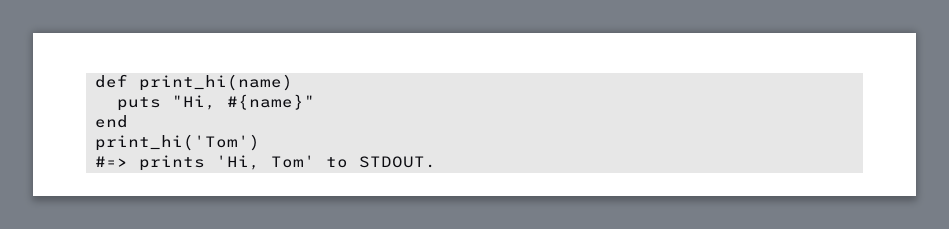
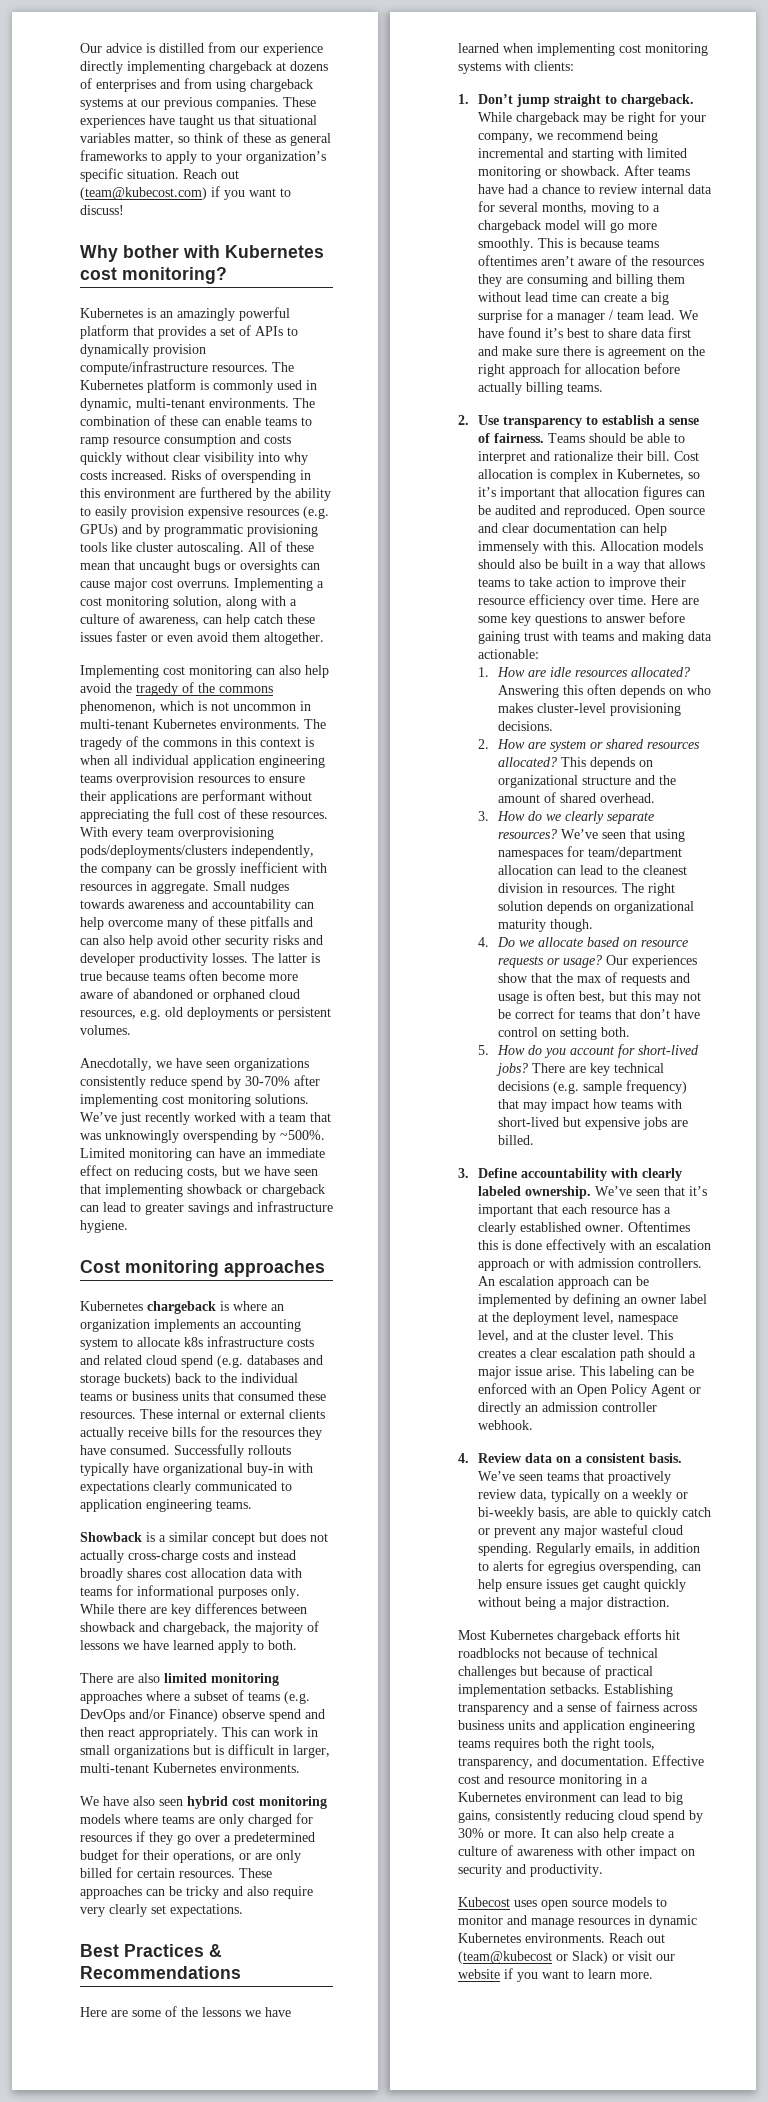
[95,74,293,91] [117,94,315,111] [95,115,128,128] [95,134,260,151] [95,155,436,171] def print_hi(name) // puts "Hi, #{name}" // end // print_hi('Tom') // #=> prints 'Hi, Tom' to STDOUT. -> [80,42,323,56] [80,61,328,74] [80,78,313,92] [80,97,316,110] [80,115,317,128] [80,132,331,146] [80,150,326,164] [80,168,239,182] [80,186,291,200] [80,205,124,215] [80,245,324,262] [80,267,227,284] [80,307,290,321] [80,325,298,339] [80,344,206,357] [80,361,294,375] [80,379,317,393] [80,398,315,411] [80,415,312,426] [80,434,291,447] [80,452,308,465] [80,469,311,483] [80,487,331,501] [80,506,329,519] [80,524,318,537] [80,541,314,555] [80,560,320,573] [80,578,324,591] [80,596,297,609] [80,613,315,627] [80,631,324,645] [80,665,329,678] [80,682,273,696] [80,701,311,714] [80,719,326,729] [80,736,314,750] [80,755,325,768] [80,773,305,786] [80,790,312,804] [80,808,328,822] [80,827,274,840] [80,845,314,858] [80,862,327,876] [80,881,289,894] [80,899,314,912] [80,916,313,930] [80,935,323,948] [80,953,320,966] [80,970,298,981] [80,988,300,1002] [80,1007,331,1020] [80,1025,131,1035] [80,1058,309,1071] [80,1075,320,1089] [80,1094,309,1107] [80,1112,331,1125] [80,1130,325,1143] [80,1148,325,1161] [80,1165,318,1179] [80,1184,325,1197] [80,1201,333,1215] [80,1220,128,1233] [80,1260,325,1277] [80,1301,284,1314] [80,1319,301,1332] [80,1336,314,1350] [80,1355,323,1368] [80,1373,298,1386] [80,1391,326,1401] [80,1409,325,1419] [80,1426,322,1440] [80,1444,291,1458] [80,1463,313,1476] [80,1481,292,1494] [80,1499,252,1512] [80,1532,328,1545] [80,1550,296,1563] [80,1568,302,1581] [80,1585,300,1599] [80,1603,307,1617] [80,1621,319,1635] [80,1640,297,1653] [80,1673,279,1686] [80,1690,310,1704] [80,1709,325,1722] [80,1727,318,1740] [80,1744,330,1758] [80,1763,300,1773] [80,1796,327,1809] [80,1813,313,1827] [80,1831,315,1845] [80,1849,301,1863] [80,1867,272,1878] [80,1886,313,1899] [80,1904,243,1917] [80,1944,222,1957] [80,1966,241,1979] [80,2006,291,2017] [458,43,708,56] [458,61,574,74] [458,94,694,107] [477,111,706,125] [477,130,658,143] [477,148,687,161] [477,165,690,179] [477,184,712,194] [477,201,660,215] [477,220,657,233] [477,238,659,251] [477,255,704,266] [477,274,685,287] [477,292,669,305] [477,309,698,323] [477,327,691,338] [477,346,705,359] [477,363,680,377] [477,382,603,395] [458,415,699,428] [477,433,685,443] [477,451,699,464] [477,469,700,482] [477,486,705,500] [477,505,705,518] [477,523,667,536] [477,541,703,554] [477,559,705,572] [477,577,686,590] [477,594,699,608] [477,612,685,626] [477,631,712,644] [477,649,539,659] [477,667,690,677] [497,684,711,698] [497,703,681,716] [497,721,553,731] [477,739,700,752] [497,757,653,770] [497,775,676,788] [497,792,655,803] [477,811,654,824] [497,829,685,842] [497,846,682,860] [497,865,687,875] [497,883,675,896] [497,901,694,914] [497,919,593,932] [477,937,688,947] [497,955,697,968] [497,972,690,986] [497,990,701,1004] [497,1008,700,1019] [497,1027,630,1040] [477,1044,699,1058] [495,1063,664,1076] [497,1080,687,1094] [497,1099,682,1112] [497,1117,688,1130] [497,1135,534,1145] [458,1168,682,1181] [477,1186,707,1199] [477,1204,671,1217] [477,1221,690,1235] [477,1239,711,1253] [477,1258,702,1271] [477,1276,649,1289] [477,1293,707,1307] [477,1312,678,1325] [477,1330,673,1342] [477,1348,696,1361] [477,1366,694,1379] [477,1383,701,1397] [477,1402,657,1415] [477,1420,533,1430] [458,1453,682,1463] [477,1471,671,1484] [477,1489,688,1502] [477,1507,711,1520] [477,1524,683,1538] [477,1543,700,1556] [477,1560,701,1574] [477,1579,686,1592] [477,1597,670,1610] [458,1629,680,1643] [458,1647,658,1658] [458,1665,653,1679] [458,1684,673,1697] [458,1701,697,1715] [458,1720,695,1733] [458,1738,655,1751] [458,1755,704,1769] [458,1774,648,1787] [458,1792,683,1805] [458,1810,703,1823] [458,1828,675,1841] [458,1845,695,1859] [458,1864,603,1877] [458,1897,667,1910] [458,1915,697,1928] [458,1933,665,1943] [458,1951,675,1964] [458,1968,653,1982] Our advice is distilled from our experience directly implementing chargeback at dozens of enterprises and from using chargeback systems at our previous companies. These experiences have taught us that situational variables matter, so think of these as general frameworks to apply to your organization’s specific situation. Reach out (team@kubecost.com) if you want to discuss! // Why bother with Kubernetes cost monitoring? // Kubernetes is an amazingly powerful platform that provides a set of APIs to dynamically provision compute/infrastructure resources. The Kubernetes platform is commonly used in dynamic, multi-tenant environments. The combination of these can enable teams to ramp resource consumption and costs quickly without clear visibility into why costs increased. Risks of overspending in this environment are furthered by the ability to easily provision expensive resources (e.g. GPUs) and by programmatic provisioning tools like cluster autoscaling. All of these mean that uncaught bugs or oversights can cause major cost overruns. Implementing a cost monitoring solution, along with a culture of awareness, can help catch these issues faster or even avoid them altogether. // Implementing cost monitoring can also help avoid the tragedy of the commons phenomenon, which is not uncommon in multi-tenant Kubernetes environments. The tragedy of the commons in this context is when all individual application engineering teams overprovision resources to ensure their applications are performant without appreciating the full cost of these resources. With every team overprovisioning pods/deployments/clusters independently, the company can be grossly inefficient with resources in aggregate. Small nudges towards awareness and accountability can help overcome many of these pitfalls and can also help avoid other security risks and developer productivity losses. The latter is true because teams often become more aware of abandoned or orphaned cloud resources, e.g. old deployments or persistent volumes. // Anecdotally, we have seen organizations consistently reduce spend by 30-70% after implementing cost monitoring solutions. We’ve just recently worked with a team that was unknowingly overspending by ~500%. Limited monitoring can have an immediate effect on reducing costs, but we have seen that implementing showback or chargeback can lead to greater savings and infrastructure hygiene. // Cost monitoring approaches // Kubernetes chargeback is where an organization implements an accounting system to allocate k8s infrastructure costs and related cloud spend (e.g. databases and storage buckets) back to the individual teams or business units that consumed these resources. These internal or external clients actually receive bills for the resources they have consumed. Successfully rollouts typically have organizational buy-in with expectations clearly communicated to application engineering teams. // Showback is a similar concept but does not actually cross-charge costs and instead broadly shares cost allocation data with teams for informational purposes only. While there are key differences between showback and chargeback, the majority of lessons we have learned apply to both. // There are also limited monitoring approaches where a subset of teams (e.g. DevOps and/or Finance) observe spend and then react appropriately. This can work in small organizations but is difficult in larger, multi-tenant Kubernetes environments. // We have also seen hybrid cost monitoring models where teams are only charged for resources if they go over a predetermined budget for their operations, or are only billed for certain resources. These approaches can be tricky and also require very clearly set expectations. // Best Practices & Recommendations // Here are some of the lessons we have learned when implementing cost monitoring systems with clients: // 1. Don’t jump straight to chargeback. While chargeback may be right for your company, we recommend being incremental and starting with limited monitoring or showback. After teams have had a chance to review internal data for several months, moving to a chargeback model will go more smoothly. This is because teams oftentimes aren’t aware of the resources they are consuming and billing them without lead time can create a big surprise for a manager / team lead. We have found it’s best to share data first and make sure there is agreement on the right approach for allocation before actually billing teams. // 2. Use transparency to establish a sense of fairness. Teams should be able to interpret and rationalize their bill. Cost allocation is complex in Kubernetes, so it’s important that allocation figures can be audited and reproduced. Open source and clear documentation can help immensely with this. Allocation models should also be built in a way that allows teams to take action to improve their resource efficiency over time. Here are some key questions to answer before gaining trust with teams and making data actionable: // 1. How are idle resources allocated? Answering this often depends on who makes cluster-level provisioning decisions. // 2. How are system or shared resources allocated? This depends on organizational structure and the amount of shared overhead. // 3. How do we clearly separate resources? We’ve seen that using namespaces for team/department allocation can lead to the cleanest division in resources. The right solution depends on organizational maturity though. // 4. Do we allocate based on resource requests or usage? Our experiences show that the max of requests and usage is often best, but this may not be correct for teams that don’t have control on setting both. // 5. How do you account for short-lived jobs? There are key technical decisions (e.g. sample frequency) that may impact how teams with short-lived but expensive jobs are billed. // 3. Define accountability with clearly labeled ownership. We’ve seen that it’s important that each resource has a clearly established owner. Oftentimes this is done effectively with an escalation approach or with admission controllers. An escalation approach can be implemented by defining an owner label at the deployment level, namespace level, and at the cluster level. This creates a clear escalation path should a major issue arise. This labeling can be enforced with an Open Policy Agent or directly an admission controller webhook. // 4. Review data on a consistent basis. We’ve seen teams that proactively review data, typically on a weekly or bi-weekly basis, are able to quickly catch or prevent any major wasteful cloud spending. Regularly emails, in addition to alerts for egregius overspending, can help ensure issues get caught quickly without being a major distraction. // Most Kubernetes chargeback efforts hit roadblocks not because of technical challenges but because of practical implementation setbacks. Establishing transparency and a sense of fairness across business units and application engineering teams requires both the right tools, transparency, and documentation. Effective cost and resource monitoring in a Kubernetes environment can lead to big gains, consistently reducing cloud spend by 30% or more. It can also help create a culture of awareness with other impact on security and productivity. // Kubecost uses open source models to monitor and manage resources in dynamic Kubernetes environments. Reach out (team@kubecost or Slack) or visit our website if you want to learn more.

